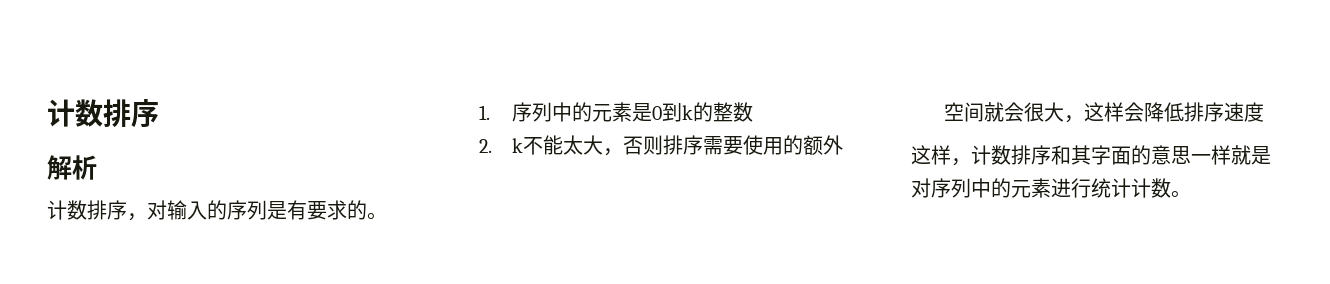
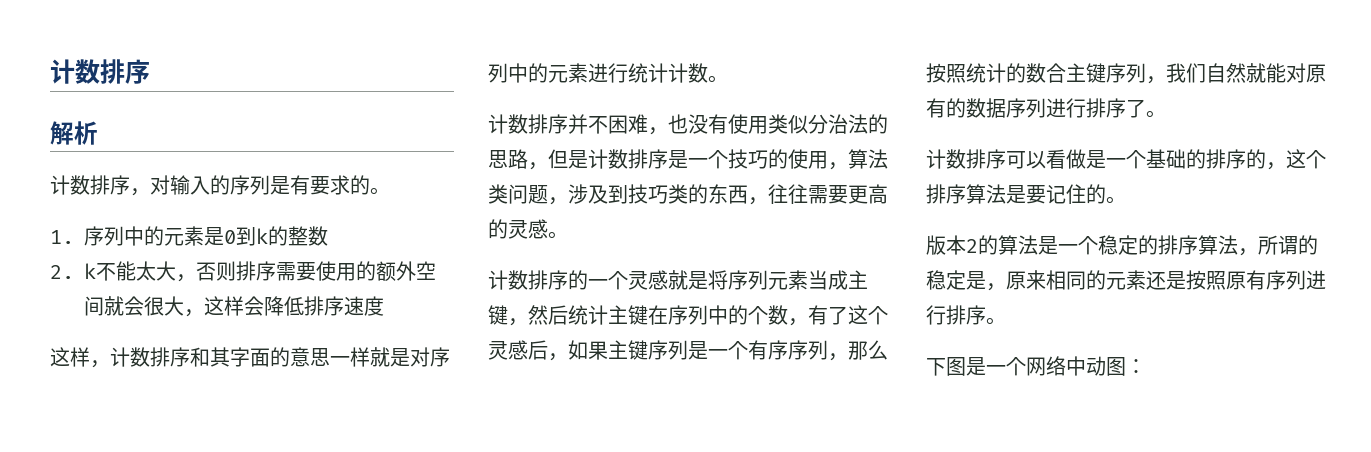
(1191, 194) none -> [488,114,888,135] [488,149,888,170] [488,184,888,205] [488,219,568,239] [488,270,868,290] [488,305,888,326] [488,340,888,361] [926,63,1326,84] [926,98,1166,118] [926,149,1326,170] [926,184,1126,204] [926,235,1318,256] [926,270,1326,291] [926,305,1006,325] [926,356,1146,376] // 计数排序并不困难，也没有使用类似分治法的思路，但是计数排序是一个技巧的使用，算法类问题，涉及到技巧类的东西，往往需要更高的灵感。 // 计数排序的一个灵感就是将序列元素当成主键，然后统计主键在序列中的个数，有了这个灵感后，如果主键序列是一个有序序列，那么按照统计的数合主键序列，我们自然就能对原有的数据序列进行排序了。 // 计数排序可以看做是一个基础的排序的，这个排序算法是要记住的。 // 版本2的算法是一个稳定的排序算法，所谓的稳定是，原来相同的元素还是按照原有序列进行排序。 // 下图是一个网络中动图：

